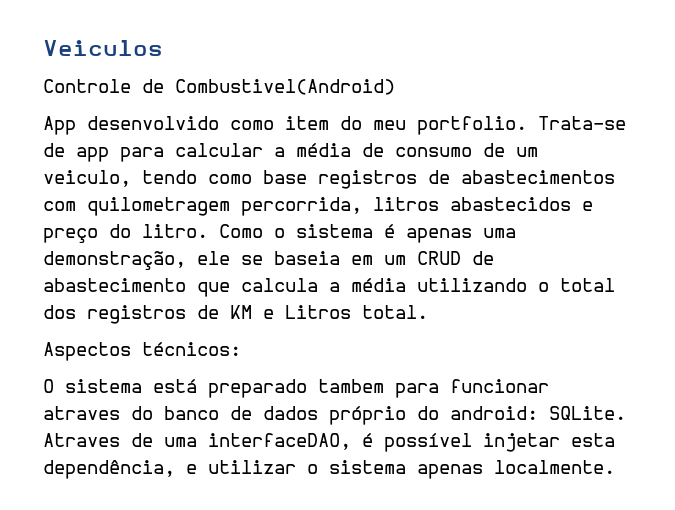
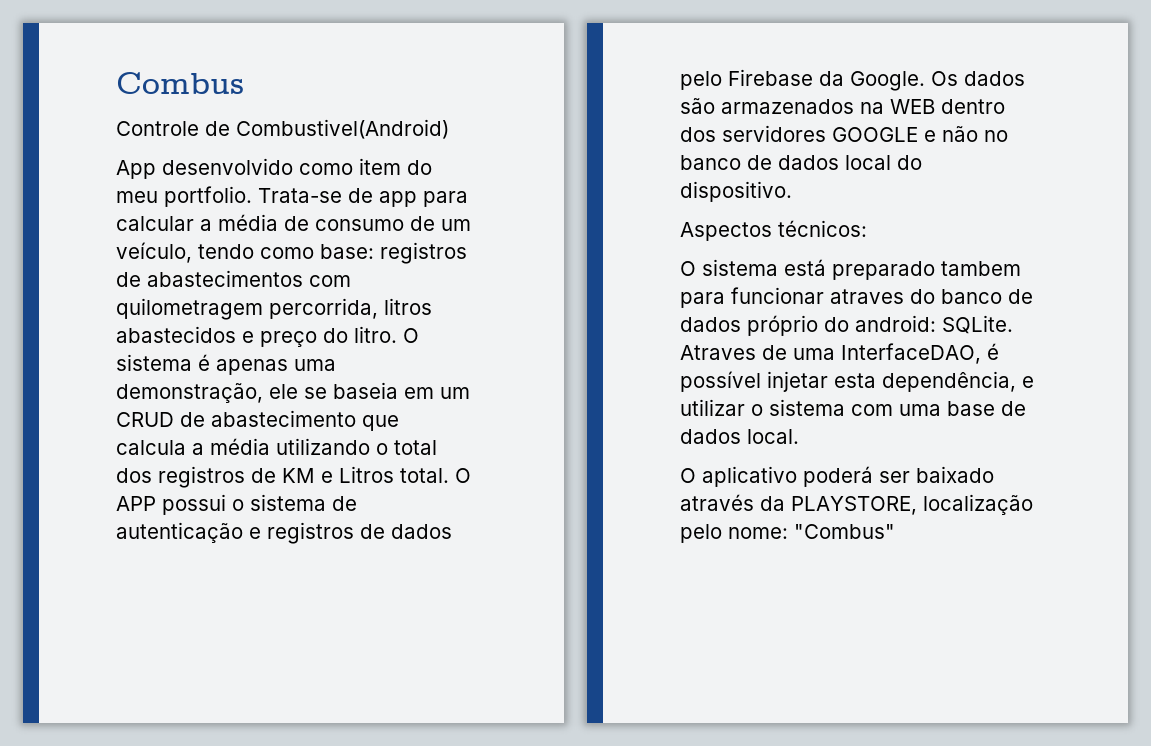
[43,40,163,56] Veiculos -> [116,72,244,94] Combus
[43,170,131,187] veiculo, -> [116,242,192,263] veículo,
[263,170,307,184] base -> [320,244,374,259] base:
[219,224,285,238] Como o -> [403,328,419,343] O
(428, 312) none -> [455,468,471,483] [116,494,357,515] [116,522,452,544] [680,69,1025,91] [680,98,1005,114] [680,125,1008,142] [680,155,922,170] [680,181,792,202] O APP possui o sistema de autenticação e registros de dados pelo Firebase da Google. Os dados são armazenados na WEB dentro dos servidores GOOGLE e não no banco de dados local do dispositivo.
[208,433,351,450] interfaceDAO, -> [841,343,981,364] InterfaceDAO,
[417,460,615,479] apenas localmente. -> [851,401,1026,416] [680,429,799,444] [680,466,994,487] [680,494,1033,515] [680,524,895,543] com uma base de dados local. // O aplicativo poderá ser baixado através da PLAYSTORE, localização pelo nome: "Combus"

